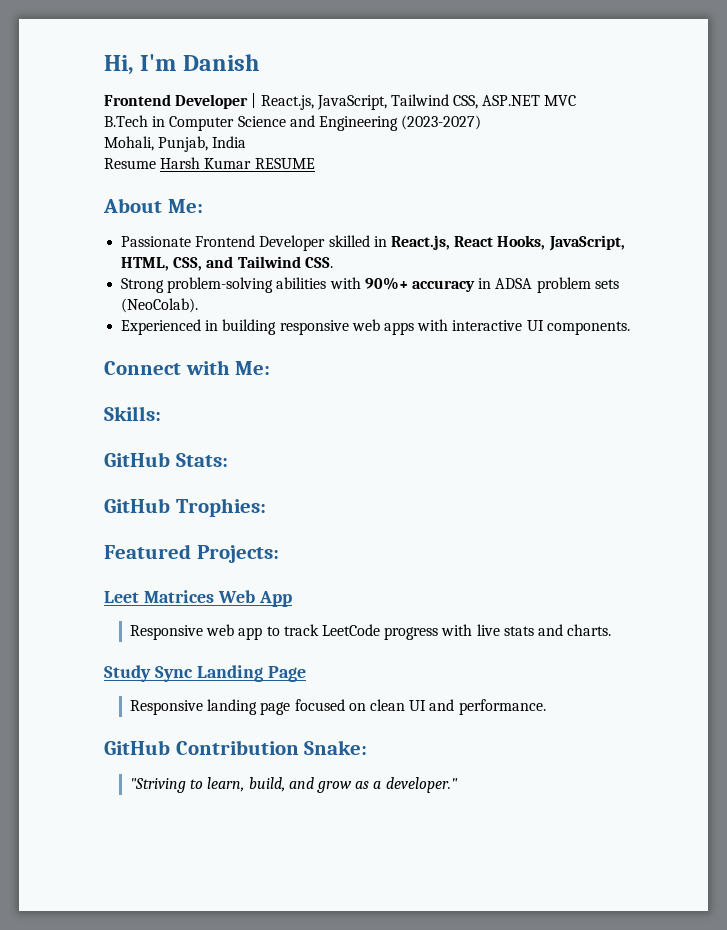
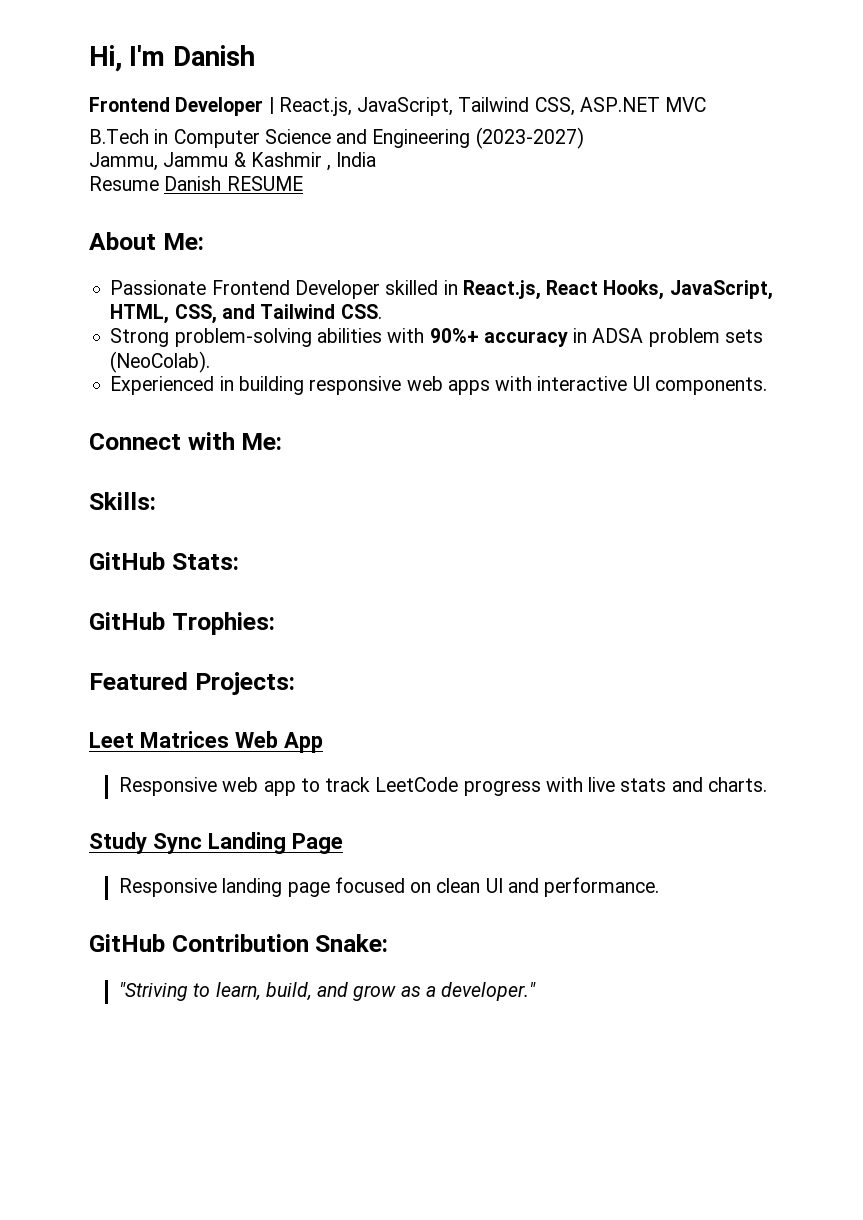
[104,136,209,152] Mohali, Punjab, -> [89,152,332,171] Jammu, Jammu & Kashmir ,
[160,157,252,169] Harsh Kumar -> [164,176,222,191] Danish

